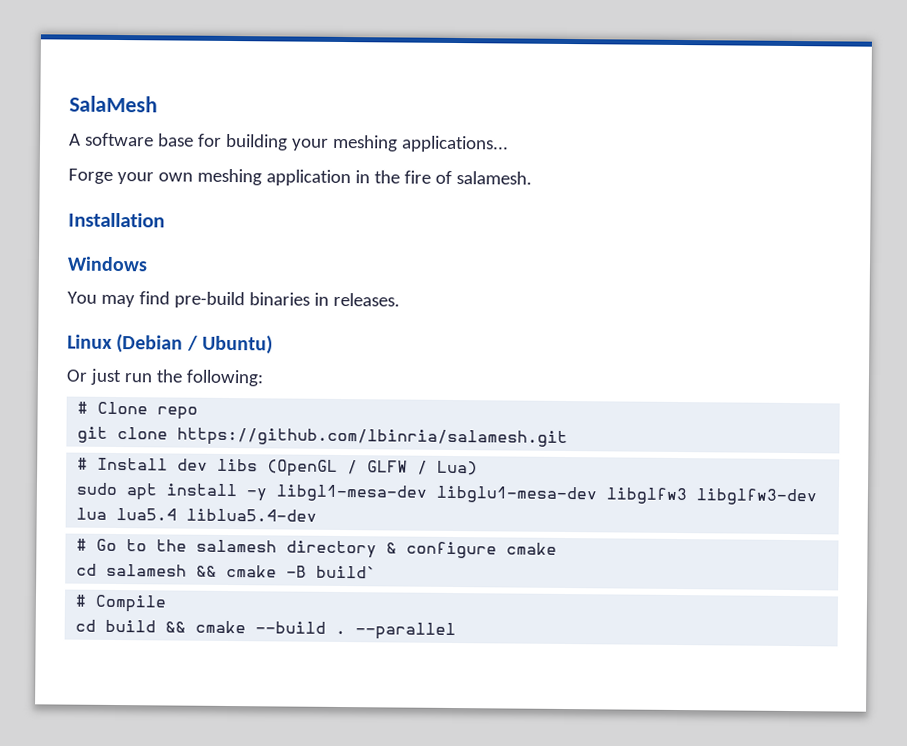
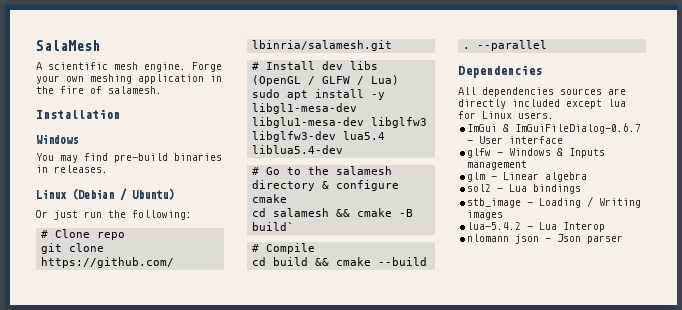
[84,132,509,153] software base for building your meshing applications... // -> [48,62,186,72] scientific mesh engine.
[76,507,108,520] lua -> (337, 136) none
(457, 631) none -> [458,65,542,78] [458,87,626,97] [458,99,626,109] [458,111,554,119] [467,123,642,134] [467,136,564,144] [467,148,606,158] [467,160,528,170] [467,172,588,182] [467,184,582,194] [467,196,642,208] [467,210,504,220] [467,222,606,232] [467,234,624,244] // Dependencies // All dependencies sources are directly included except lua for Linux users. // ImGui & ImGuiFileDialog-0.6.7 - User interface // glfw - Windows & Inputs management // glm - Linear algebra // sol2 - Lua bindings // stb_image - Loading / Writing images // lua-5.4.2 - Lua Interop // nlomann json - Json parser

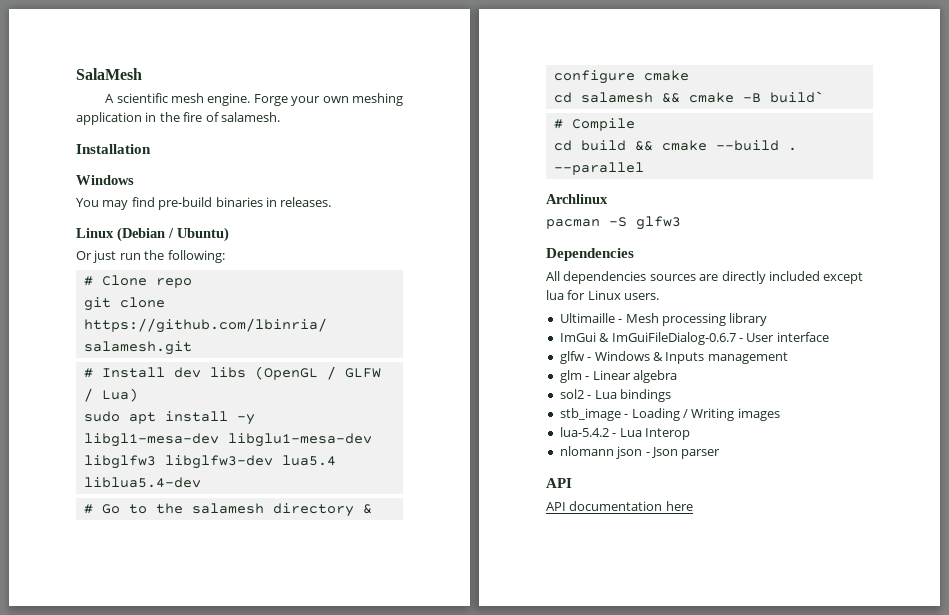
(548, 45) none -> [546,194,608,204] [546,216,681,230] // Archlinux // pacman -S glfw3
(554, 115) none -> [559,313,768,326] // Ultimaille - Mesh processing library
(624, 239) none -> [546,478,572,488] [546,501,693,511] // API // API documentation here

